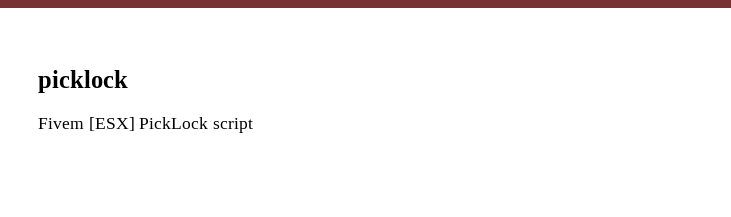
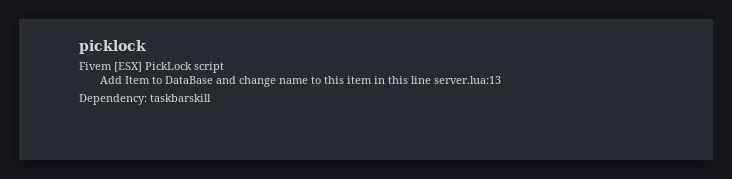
(254, 125) none -> [100,76,502,87] [79,94,211,105] // Add Item to DataBase and change name to this item in this line server.lua:13 // Dependency: taskbarskill

